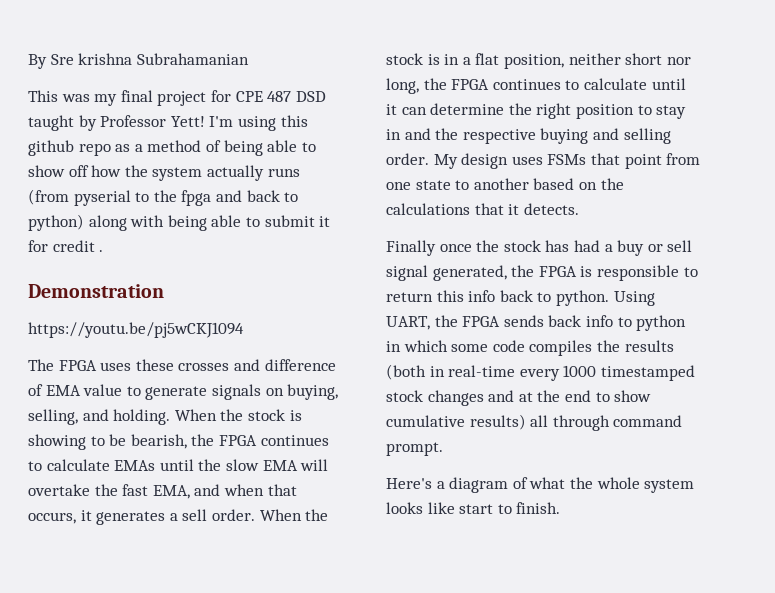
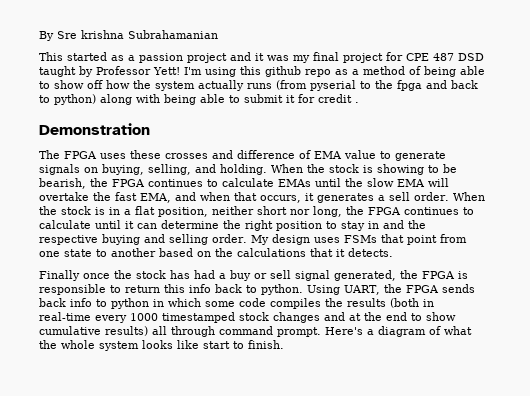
(58, 96) none -> [67,52,264,63] started as a passion project and it
[28,322,244,338] // https://youtu.be/pj5wCKJ1094 -> (150, 129) none
(443, 449) // -> (321, 332) none

